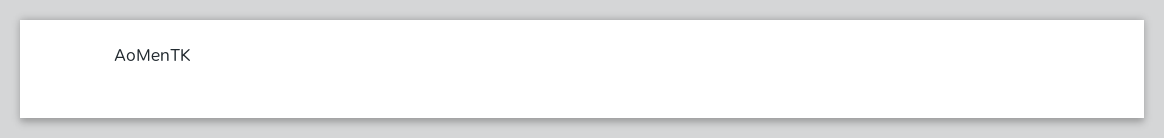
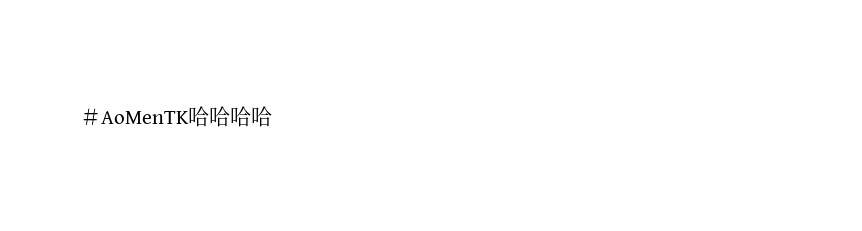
[114,48,191,62] AoMenTK -> [80,106,272,127] ＃AoMenTK哈哈哈哈

